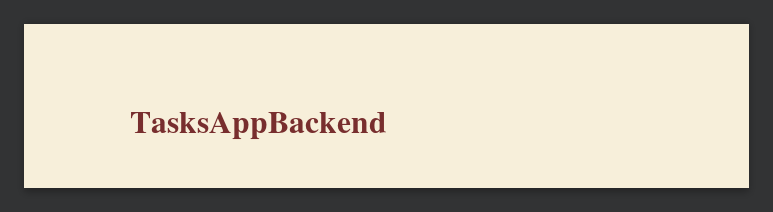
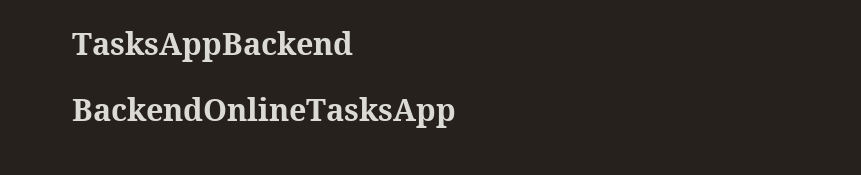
(387, 126) none -> [72,97,456,128] // BackendOnlineTasksApp

